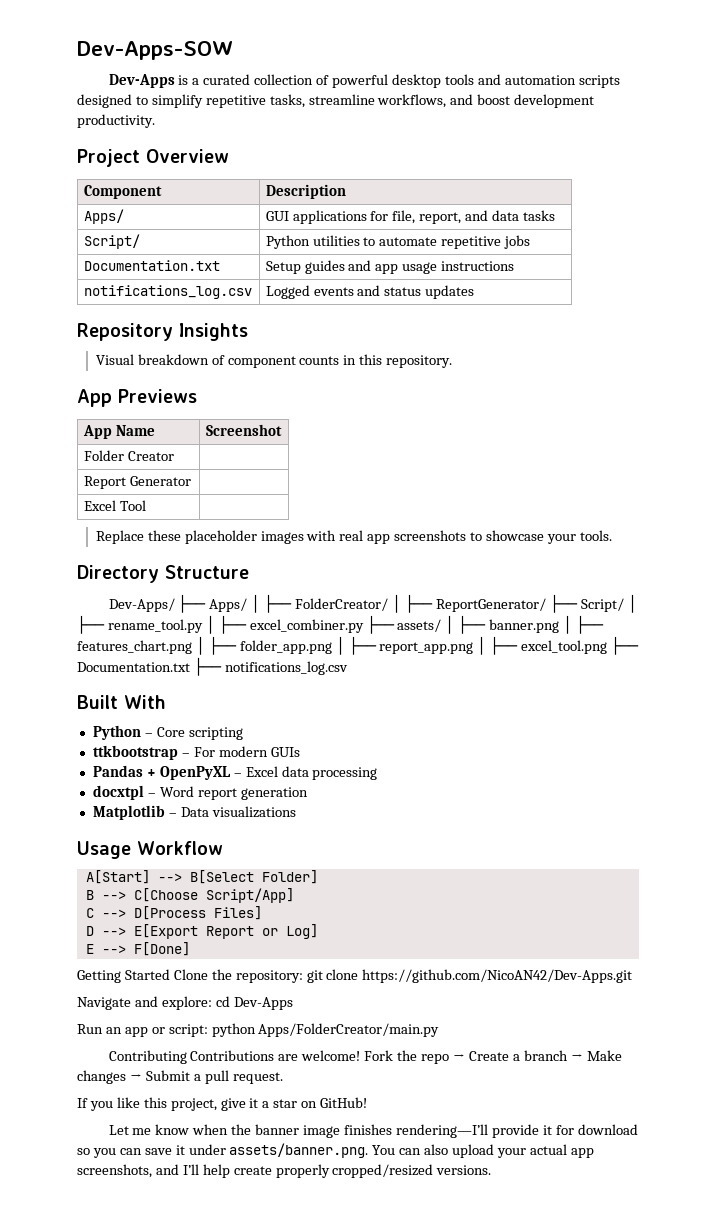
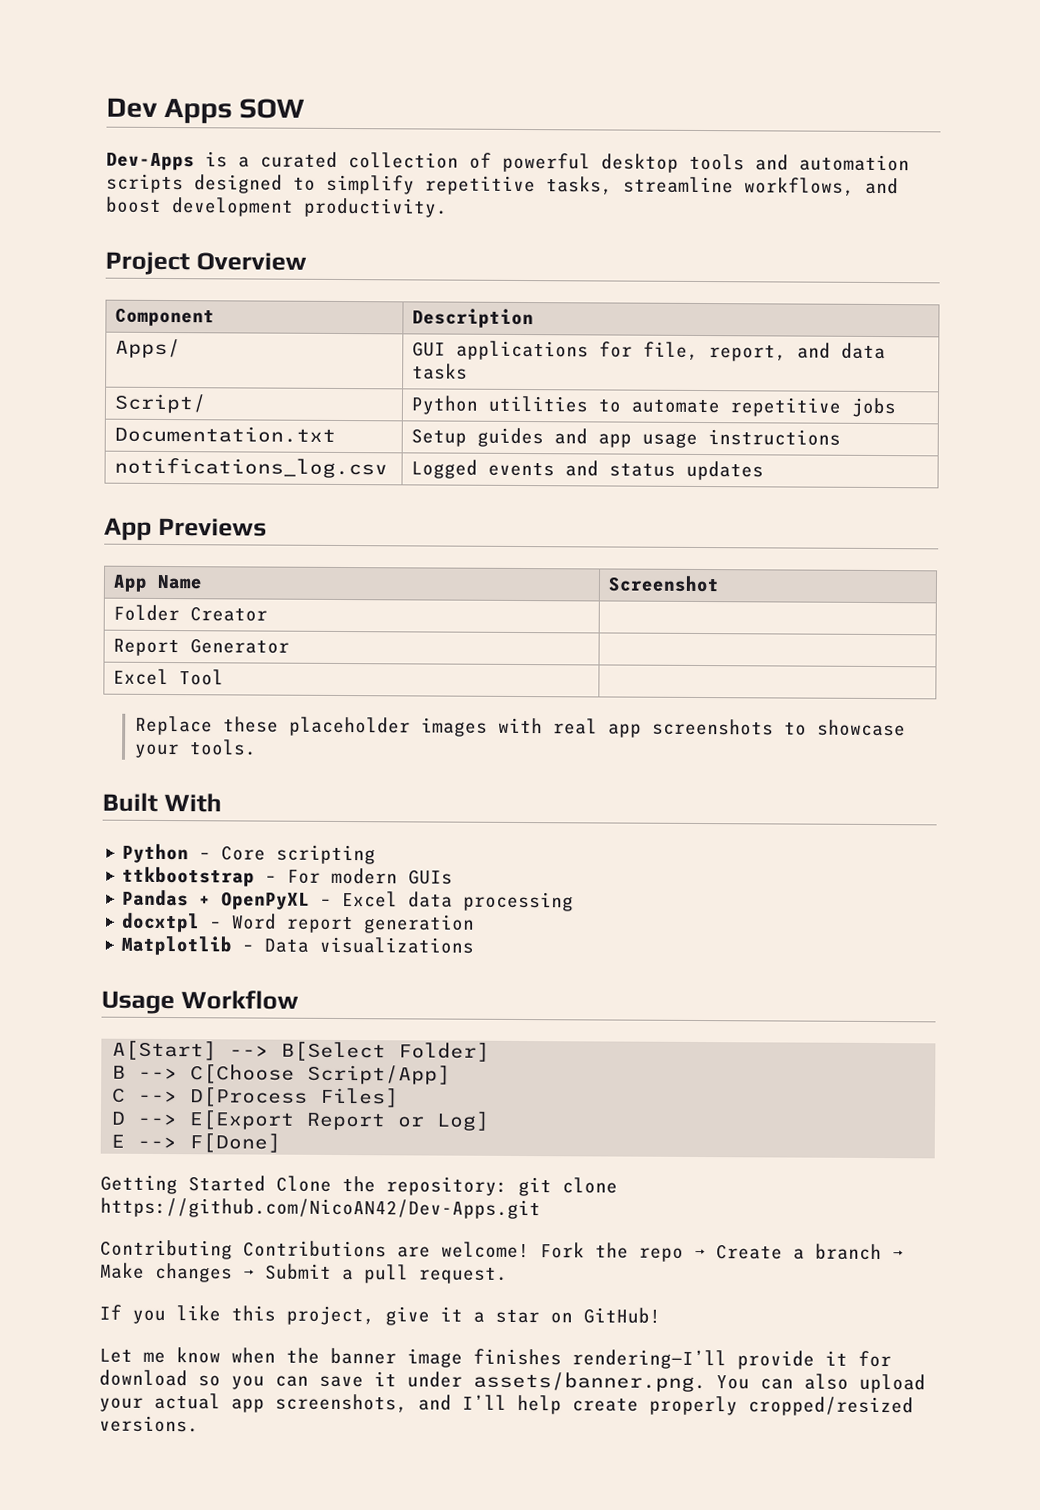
[77,41,233,60] Dev-Apps-SOW -> [106,97,306,124] Dev Apps SOW
[77,323,248,341] [95,354,453,368] // Repository Insights // Visual breakdown of component counts in this repository. -> (765, 470) none
[77,565,249,583] [108,594,637,613] [77,615,605,634] [77,636,640,655] [77,657,348,676] // Directory Structure // Dev-Apps/ ├── Apps/ │ ├── FolderCreator/ │ ├── ReportGenerator/ ├── Script/ │ ├── rename_tool.py │ ├── excel_combiner.py ├── assets/ │ ├── banner.png │ ├── features_chart.png │ ├── folder_app.png │ ├── report_app.png │ ├── excel_tool.png ├── Documentation.txt ├── notifications_log.csv -> (257, 747) none
[77,996,293,1010] [77,1023,440,1037] // Navigate and explore: cd Dev-Apps // Run an app or script: python Apps/FolderCreator/main.py -> (541, 1208) none

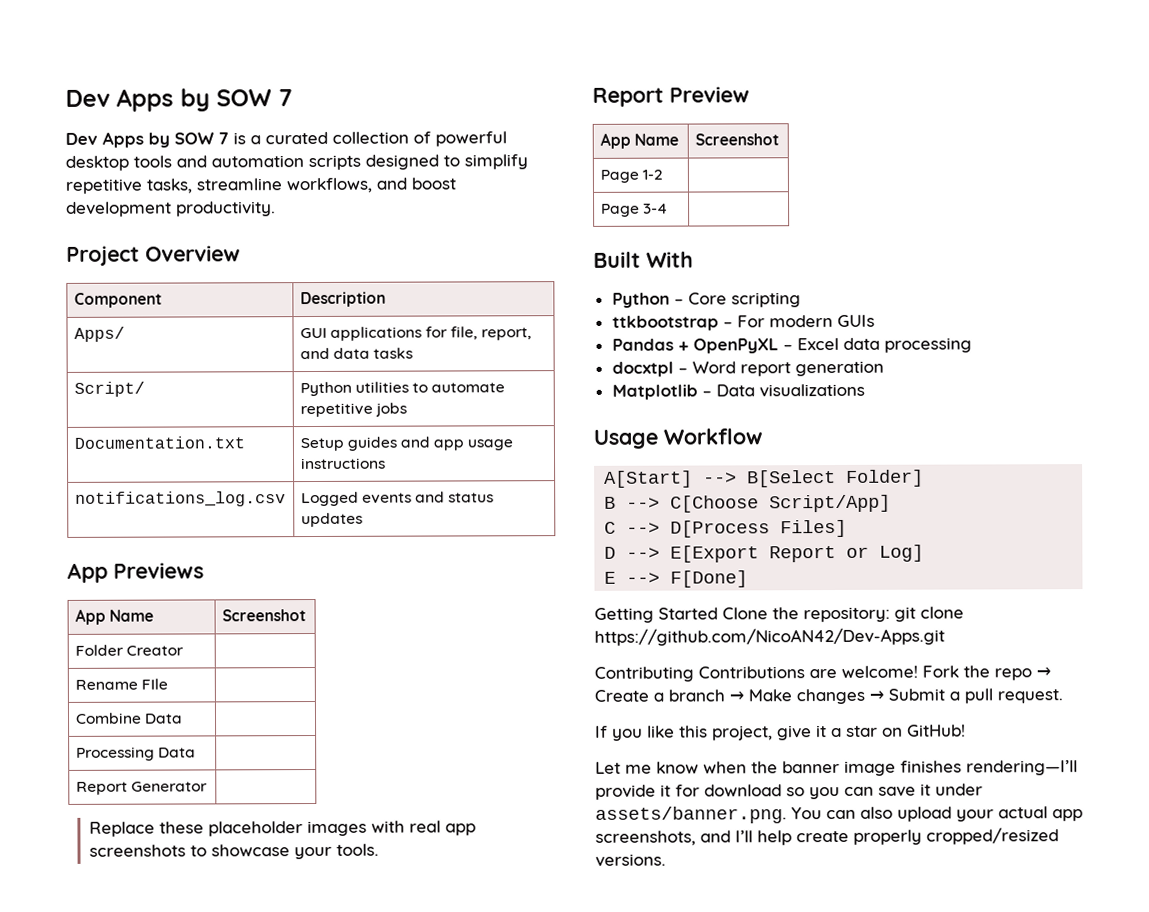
[106,97,306,124] [106,152,195,171] Dev Apps SOW // Dev-Apps -> [65,88,293,112] [65,131,229,148] Dev Apps by SOW 7 // Dev Apps by SOW 7
(269, 614) none -> [74,678,168,690] [74,712,183,724] [75,746,196,761] // Rename FIle | // Combine Data | // Processing Data |
[113,668,225,686] // Excel Tool | -> (208, 786) none
(257, 747) none -> [592,86,750,107] [599,132,679,149] [694,133,779,146] [599,169,663,183] [600,203,668,217] // Report Preview // App Name | Screenshot // Page 1-2 | // Page 3-4 |

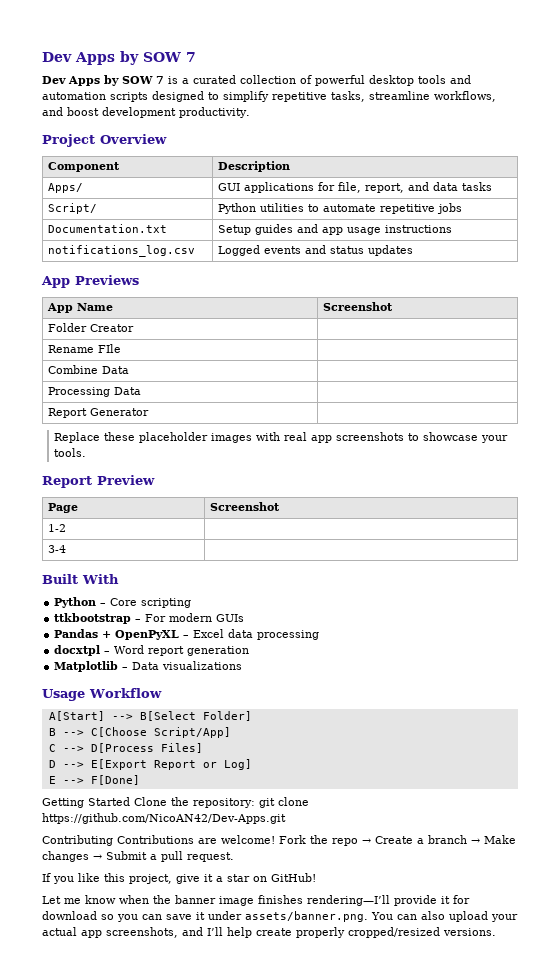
[599,132,679,149] [694,133,779,146] [599,169,639,183] App Name | Screenshot // Page -> [47,503,78,513] [209,502,280,511] Page | Screenshot //
[600,203,640,217] Page -> (66, 528) none

